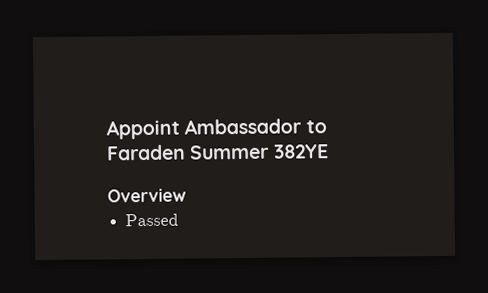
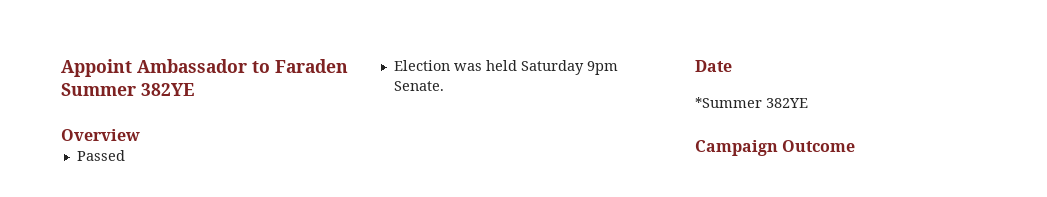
(179, 220) none -> [393,60,618,75] [393,81,444,91] [695,60,732,72] [695,97,808,108] [695,140,856,156] // Election was held Saturday 9pm Senate. // Date // *Summer 382YE // Campaign Outcome

